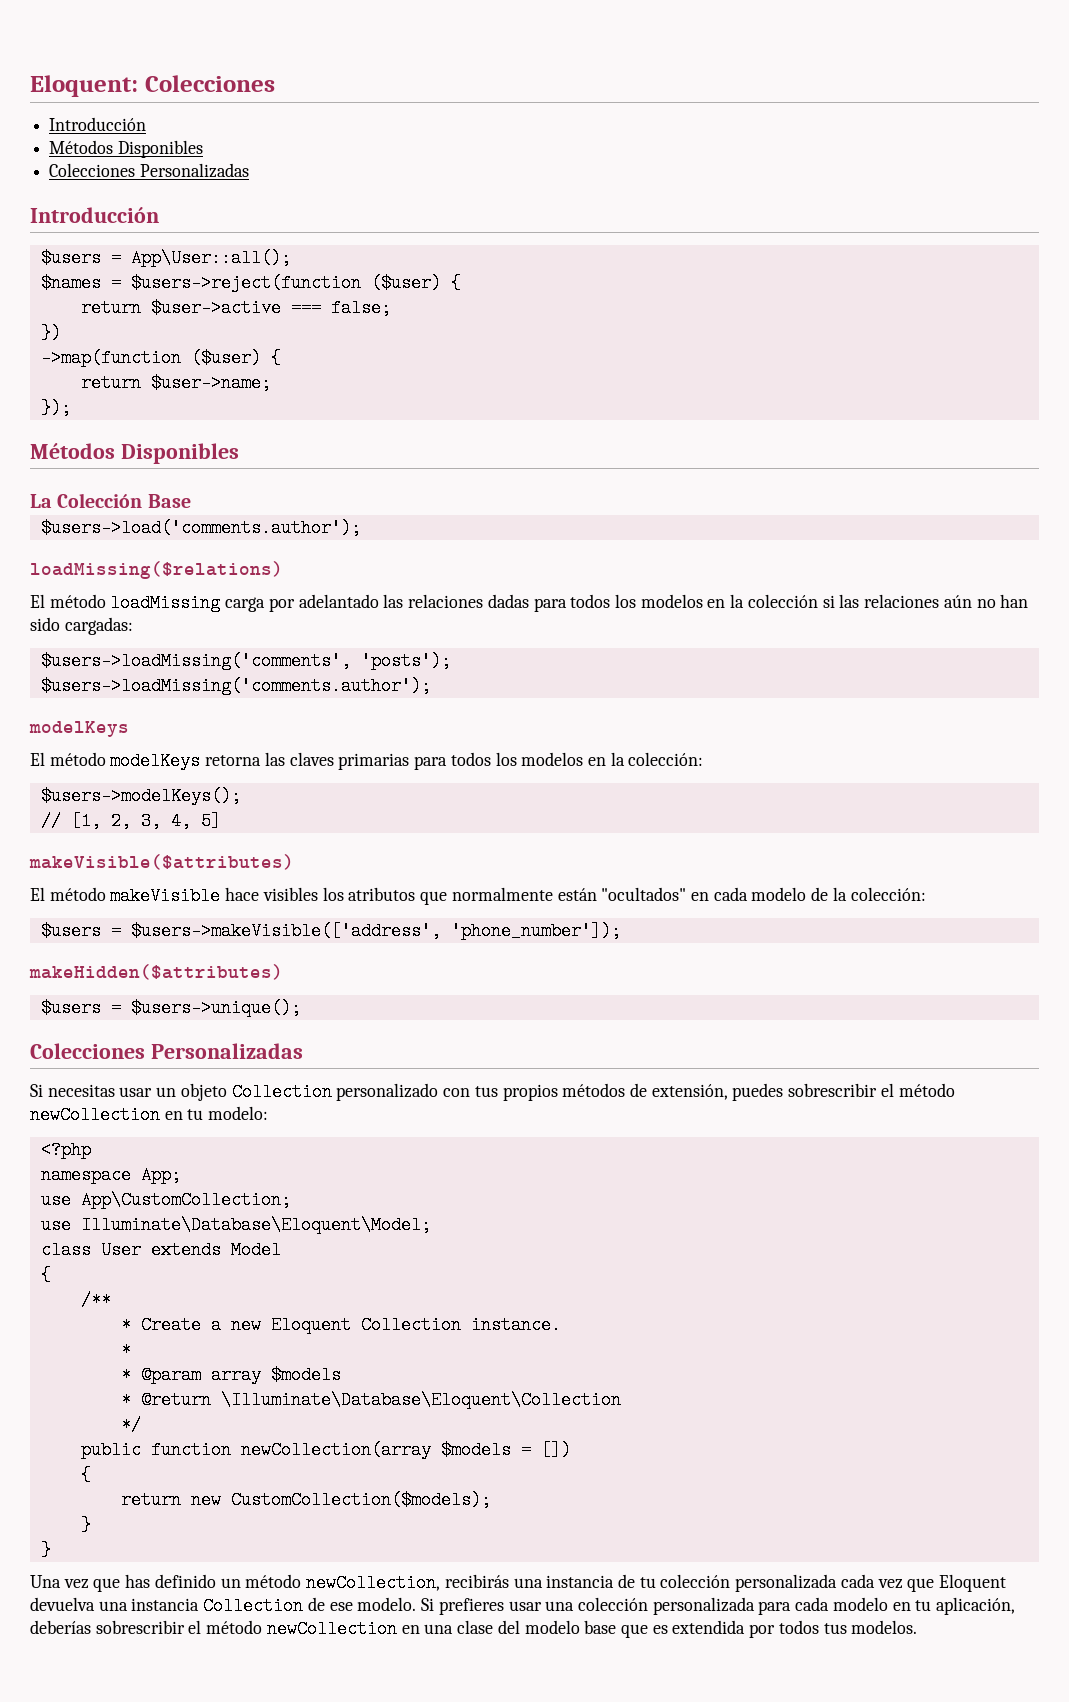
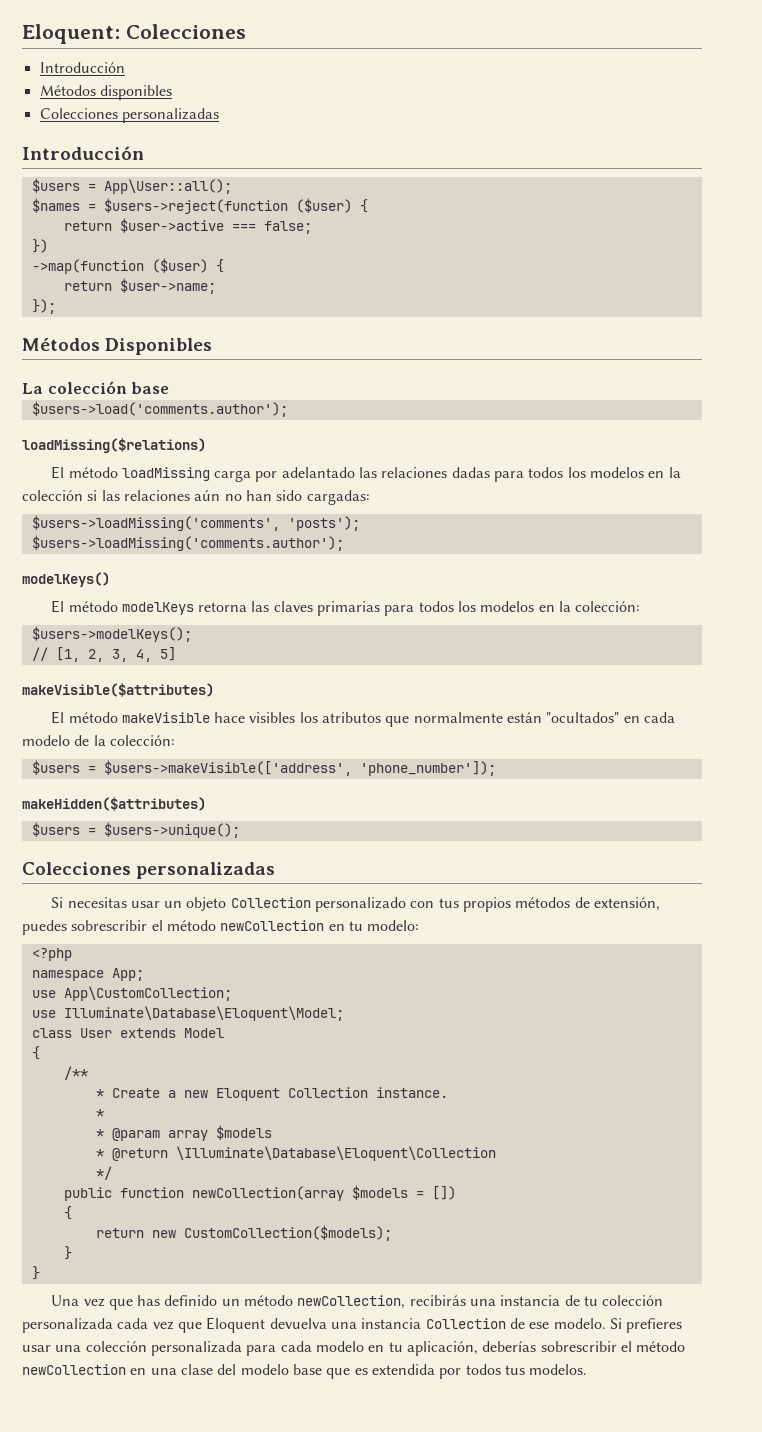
[117,140,203,158] [49,163,249,178] Disponibles // Colecciones Personalizadas -> [99,85,172,100] [39,108,219,123] disponibles // Colecciones personalizadas
[57,493,191,508] Colección Base -> [47,381,170,394] colección base
[29,721,129,737] modelKeys -> [22,572,110,587] modelKeys()
[150,1043,303,1059] Personalizadas -> [136,862,276,879] personalizadas

